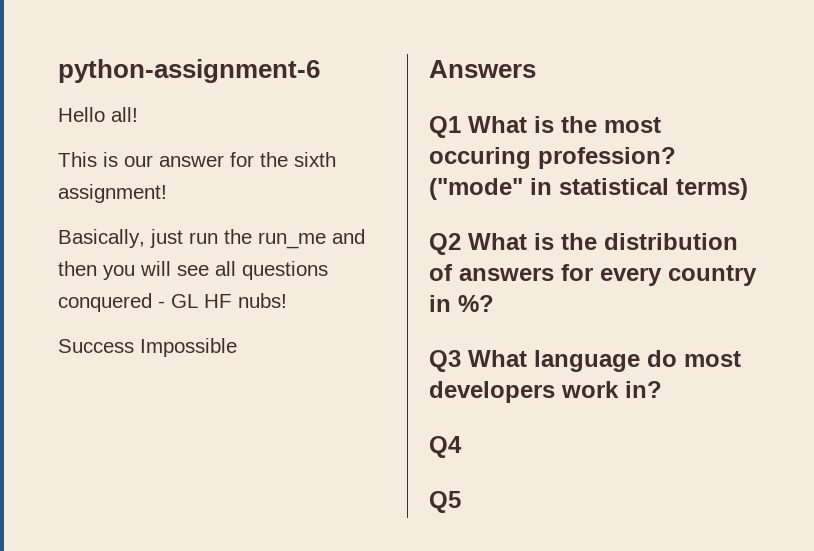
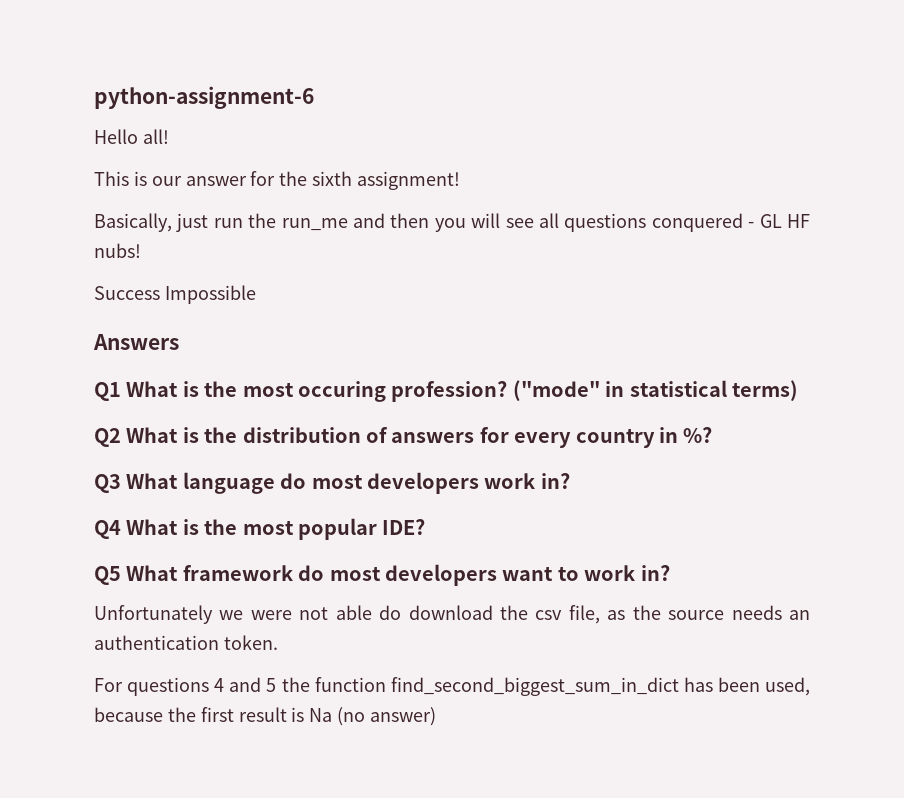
[429,491,461,513] // Q5 -> [126,518,426,540] [94,564,670,586] [94,605,811,624] [94,635,278,650] [94,677,811,696] [94,707,437,726] What is the most popular IDE? // Q5 What framework do most developers want to work in? // Unfortunately we were not able do download the csv file, as the source needs an authentication token. // For questions 4 and 5 the function find_second_biggest_sum_in_dict has been used, because the first result is Na (no answer)

